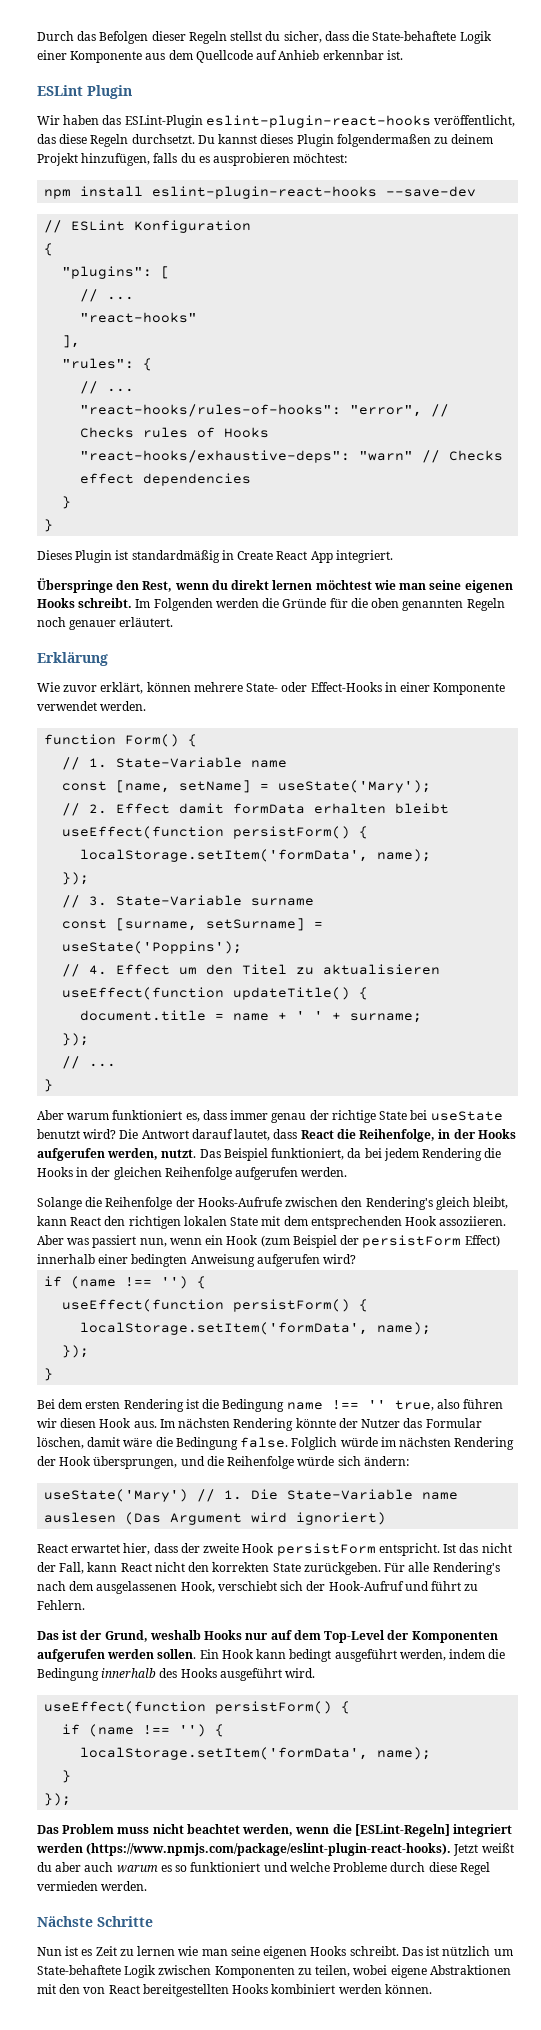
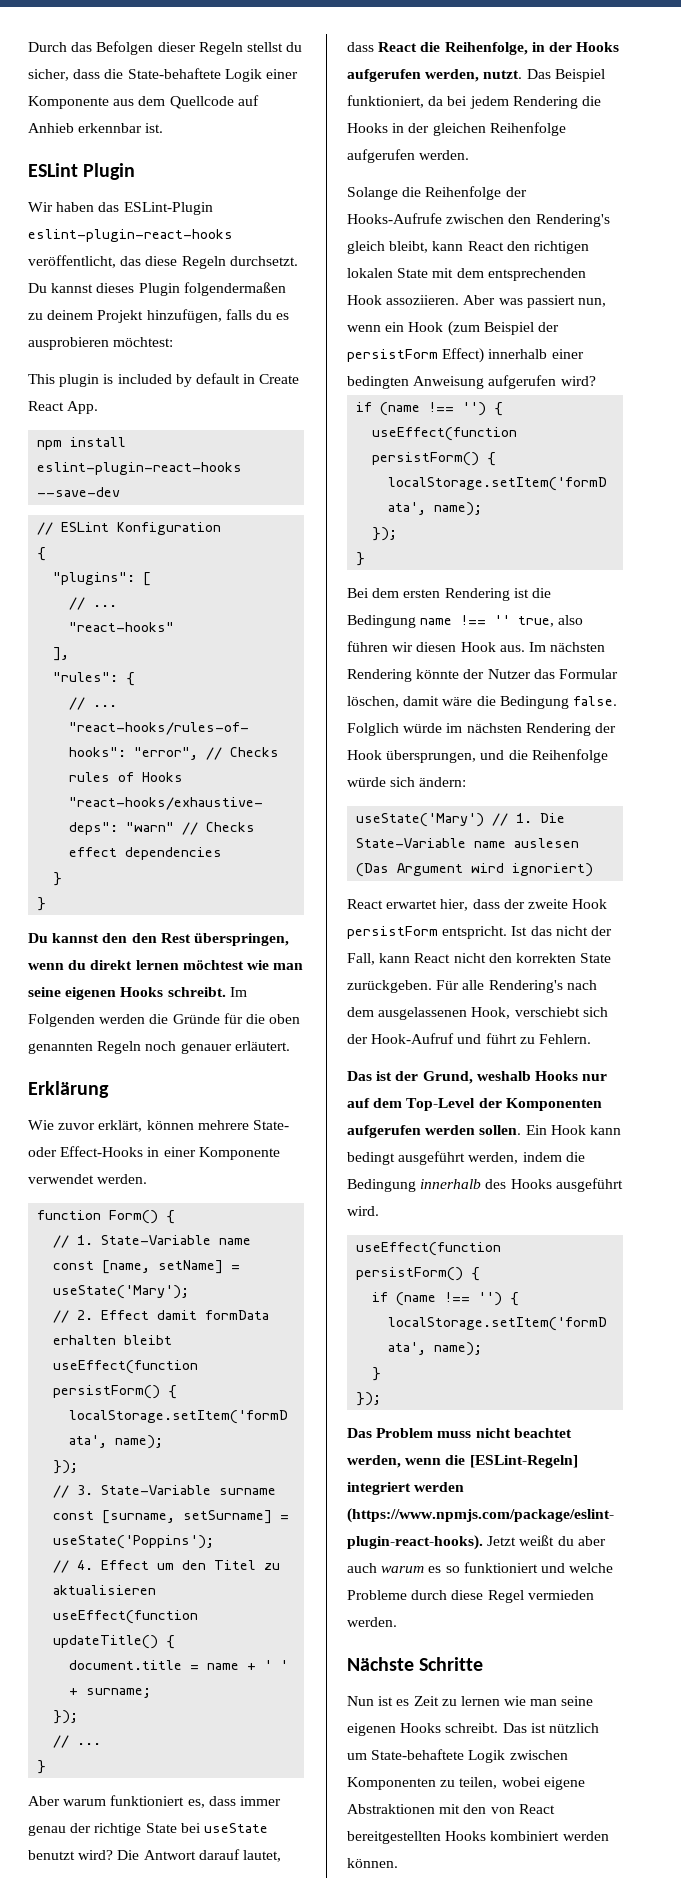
(348, 158) none -> [28,373,300,387] [28,401,99,414] // This plugin is included by default in Create React App.
[37,550,393,563] [37,578,173,593] Dieses Plugin ist standardmäßig in Create React App integriert. // Überspringe den Rest, -> [28,933,289,946] Du kannst den den Rest überspringen,

